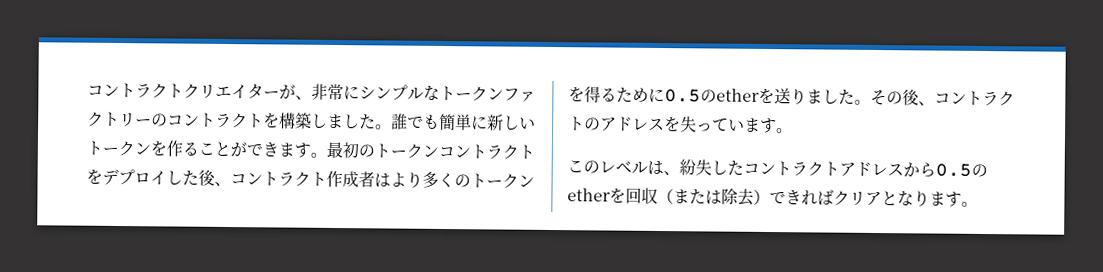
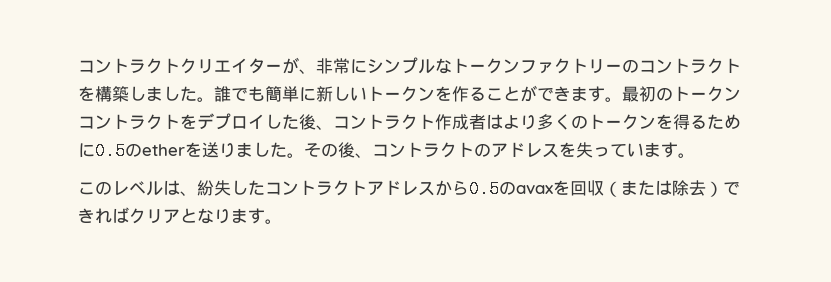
[567,188,611,202] ether -> [516,185,553,195] avax

